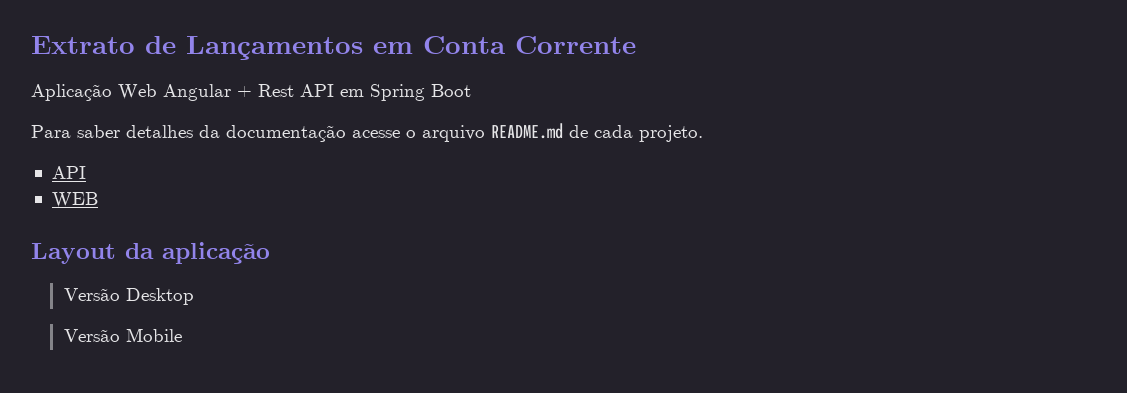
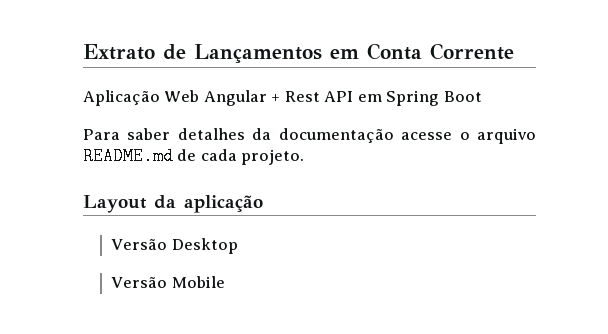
[51,166,86,179] [51,192,98,208] // API // WEB -> (305, 157) none

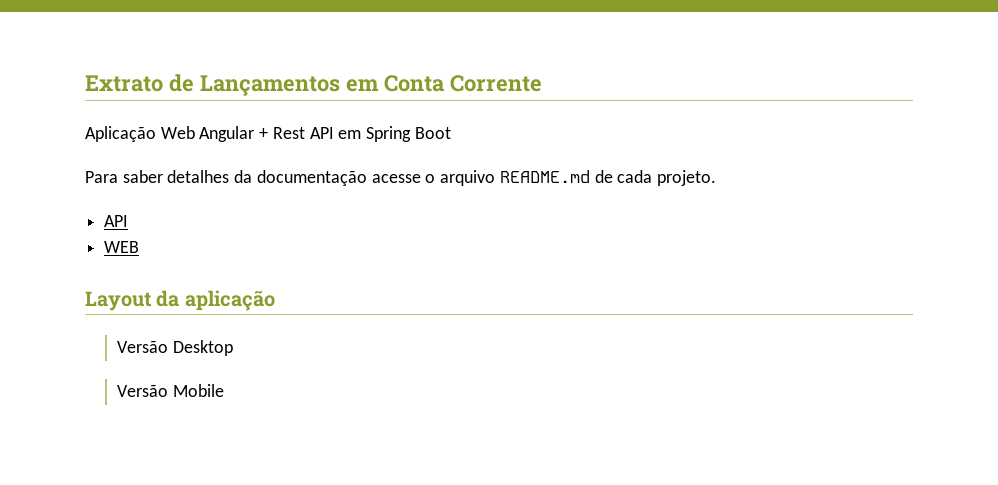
(305, 157) none -> [104,215,129,227] [104,241,140,253] // API // WEB

